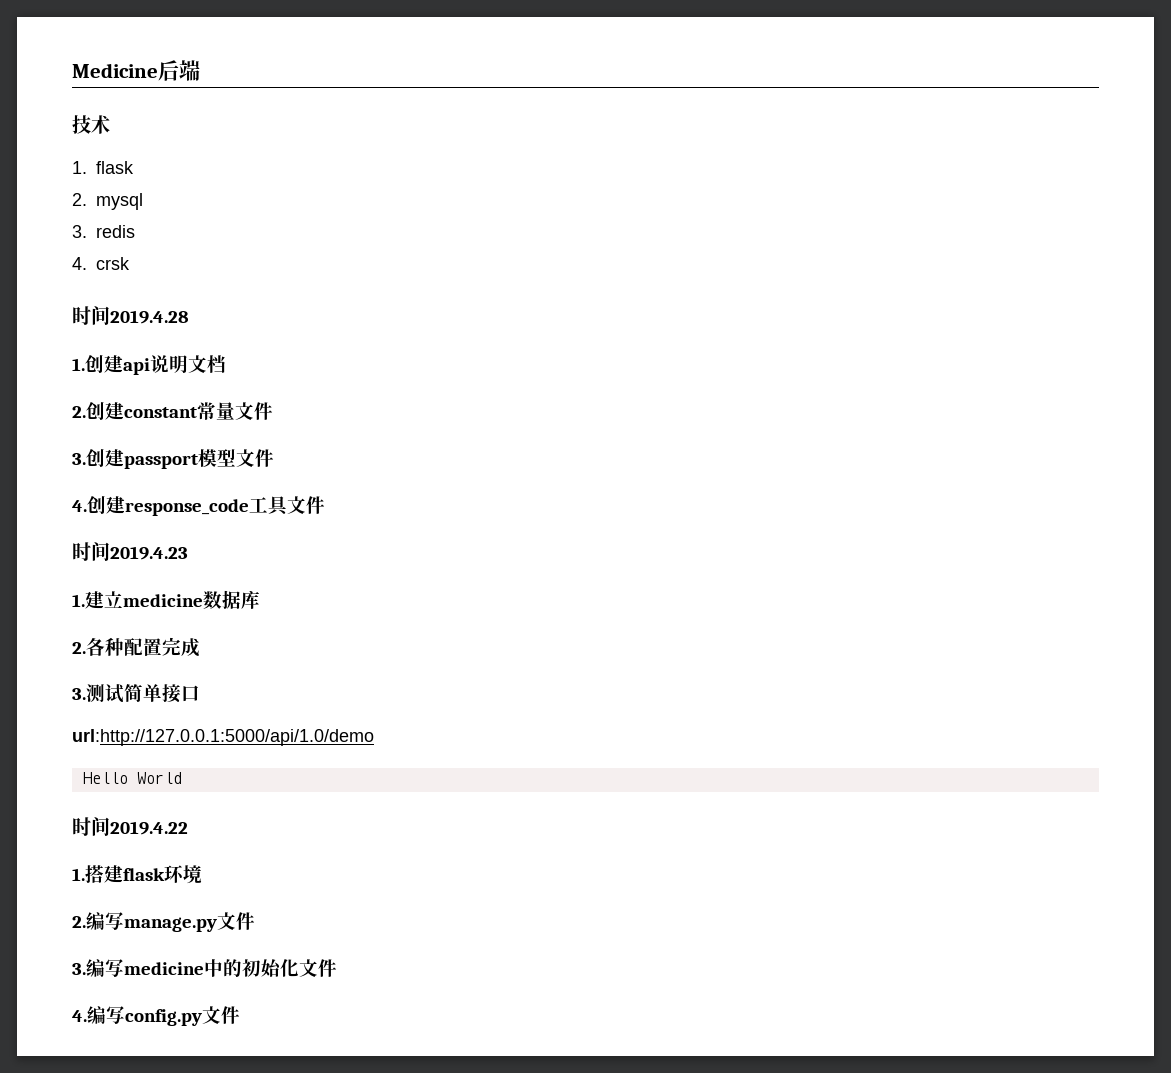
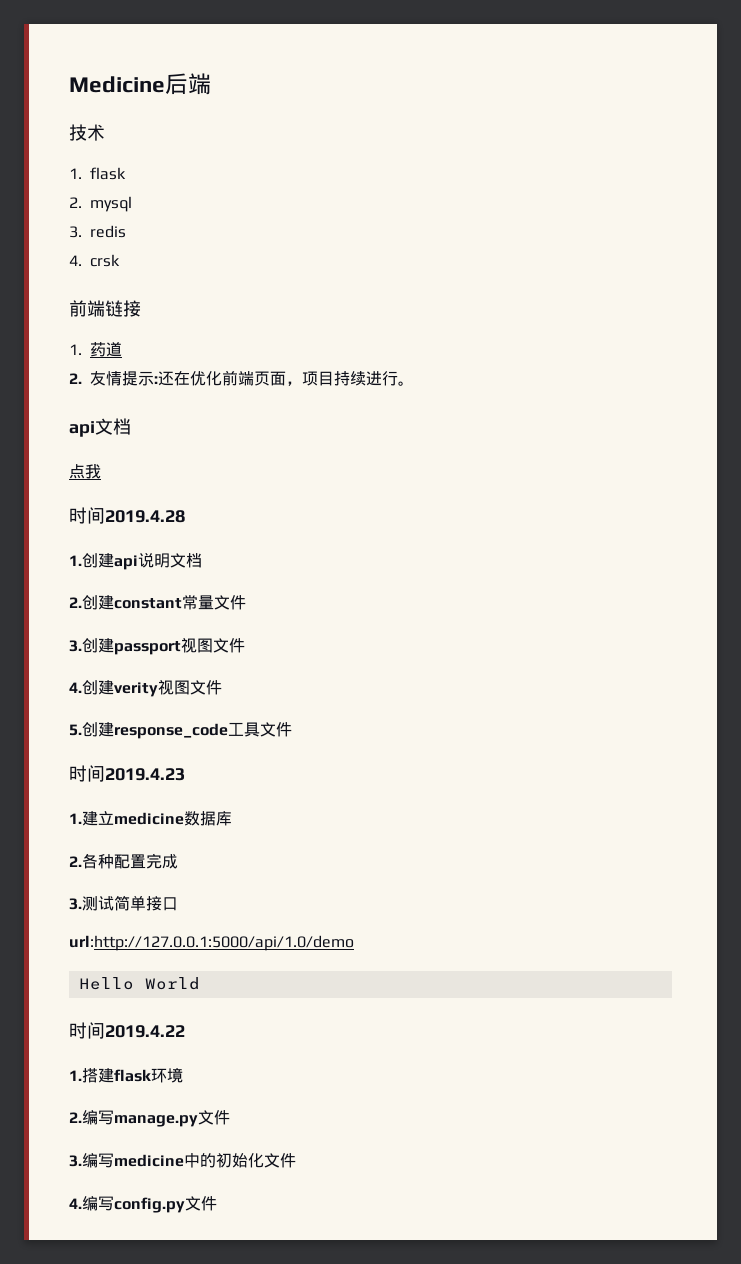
(131, 263) none -> [69,300,141,317] [69,342,122,357] [69,370,414,386] [69,418,131,437] [69,464,101,479] // 前端链接 // 1.药道 // 2.友情提示:还在优化前端页面，项目持续进行。 // api文档 // 点我
[198,449,236,467] 模型 -> [181,637,213,653] 视图
(125, 505) none -> [114,679,222,697] [69,722,114,737] verity视图文件 // 5.创建

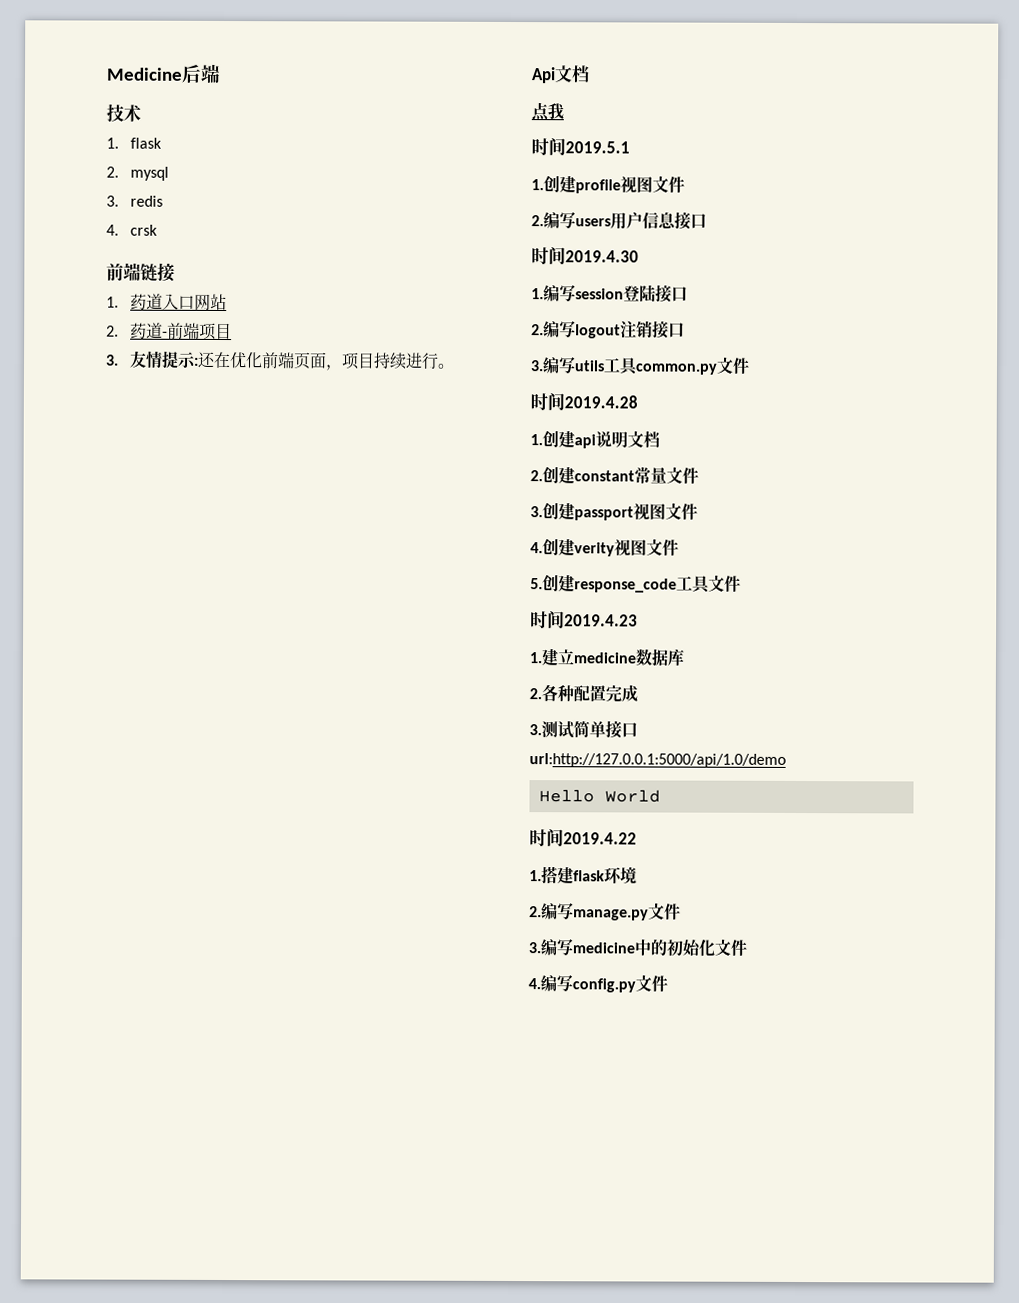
[69,373,82,384] // 2. -> [161,293,227,311] [106,322,232,340] [105,354,119,366] 入口网站 // 2.药道-前端项目 // 3.
[69,421,95,437] api -> [531,67,556,84] Api
(101, 471) none -> [531,138,630,156] [531,175,685,194] [531,211,707,230] [531,247,639,265] [531,284,688,303] [531,320,685,339] [530,356,750,376] // 时间2019.5.1 // 1.创建profile视图文件 // 2.编写users用户信息接口 // 时间2019.4.30 // 1.编写session登陆接口 // 2.编写logout注销接口 // 3.编写utils工具common.py文件

